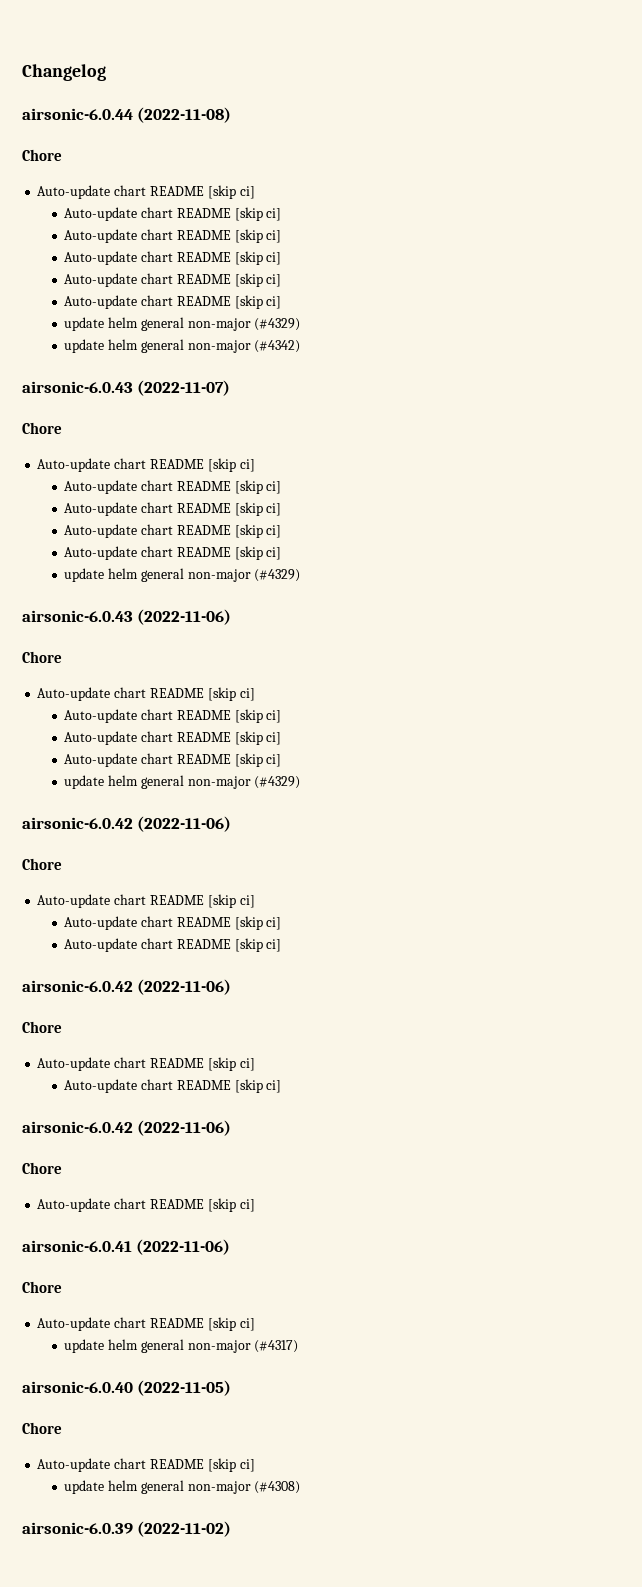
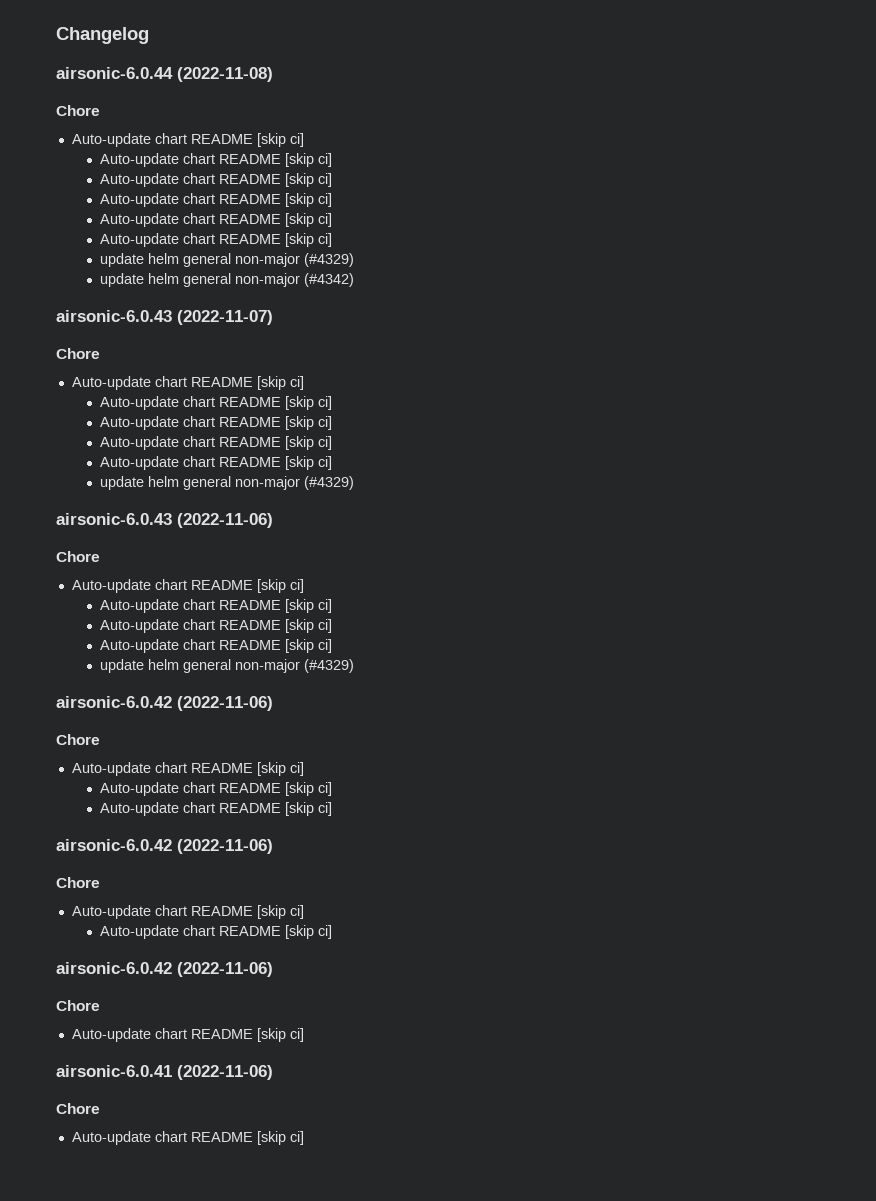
[64,1339,299,1353] [22,1380,232,1396] [22,1422,62,1434] [37,1458,255,1472] [64,1480,301,1494] [22,1521,232,1537] // update helm general non-major (#4317) // airsonic-6.0.40 (2022-11-05) // Chore // Auto-update chart README [skip ci] // update helm general non-major (#4308) // airsonic-6.0.39 (2022-11-02) -> (304, 1138) none

